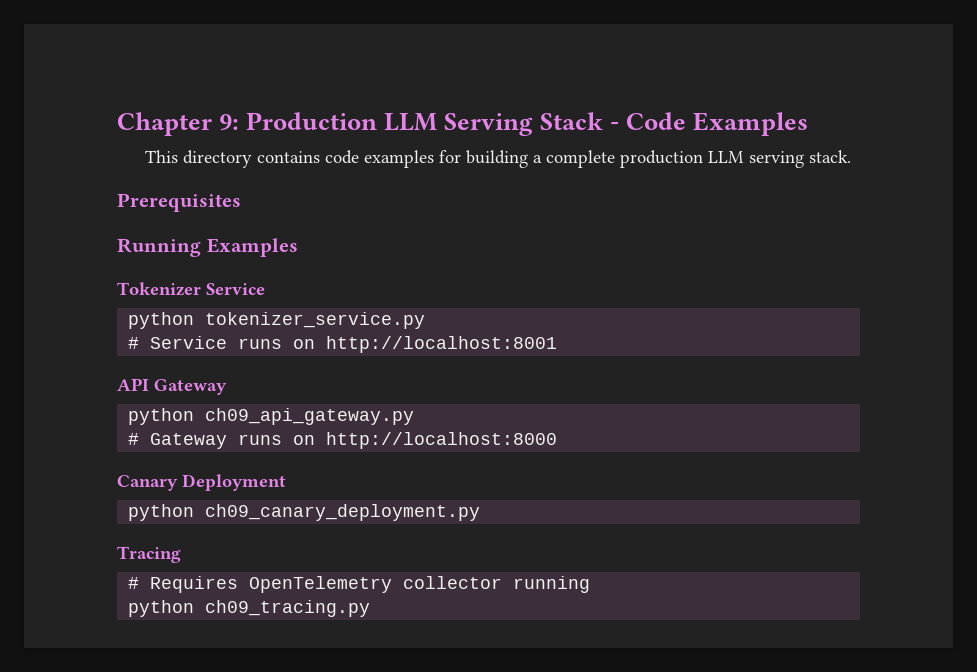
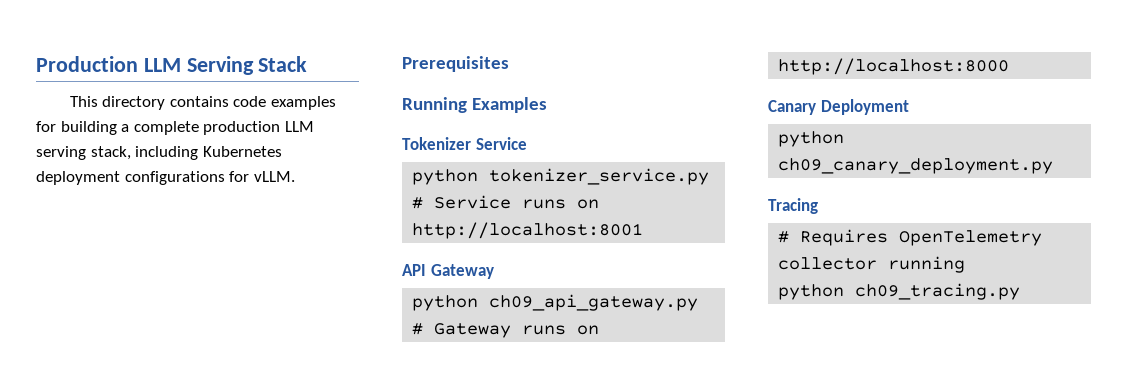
[117,112,240,136] Chapter 9: -> (36, 64) none
[610,112,809,136] - Code Examples -> (308, 64) none
[809,150,852,163] stack. -> [90,146,282,160] [36,171,295,185] stack, including Kubernetes deployment configurations for vLLM.

